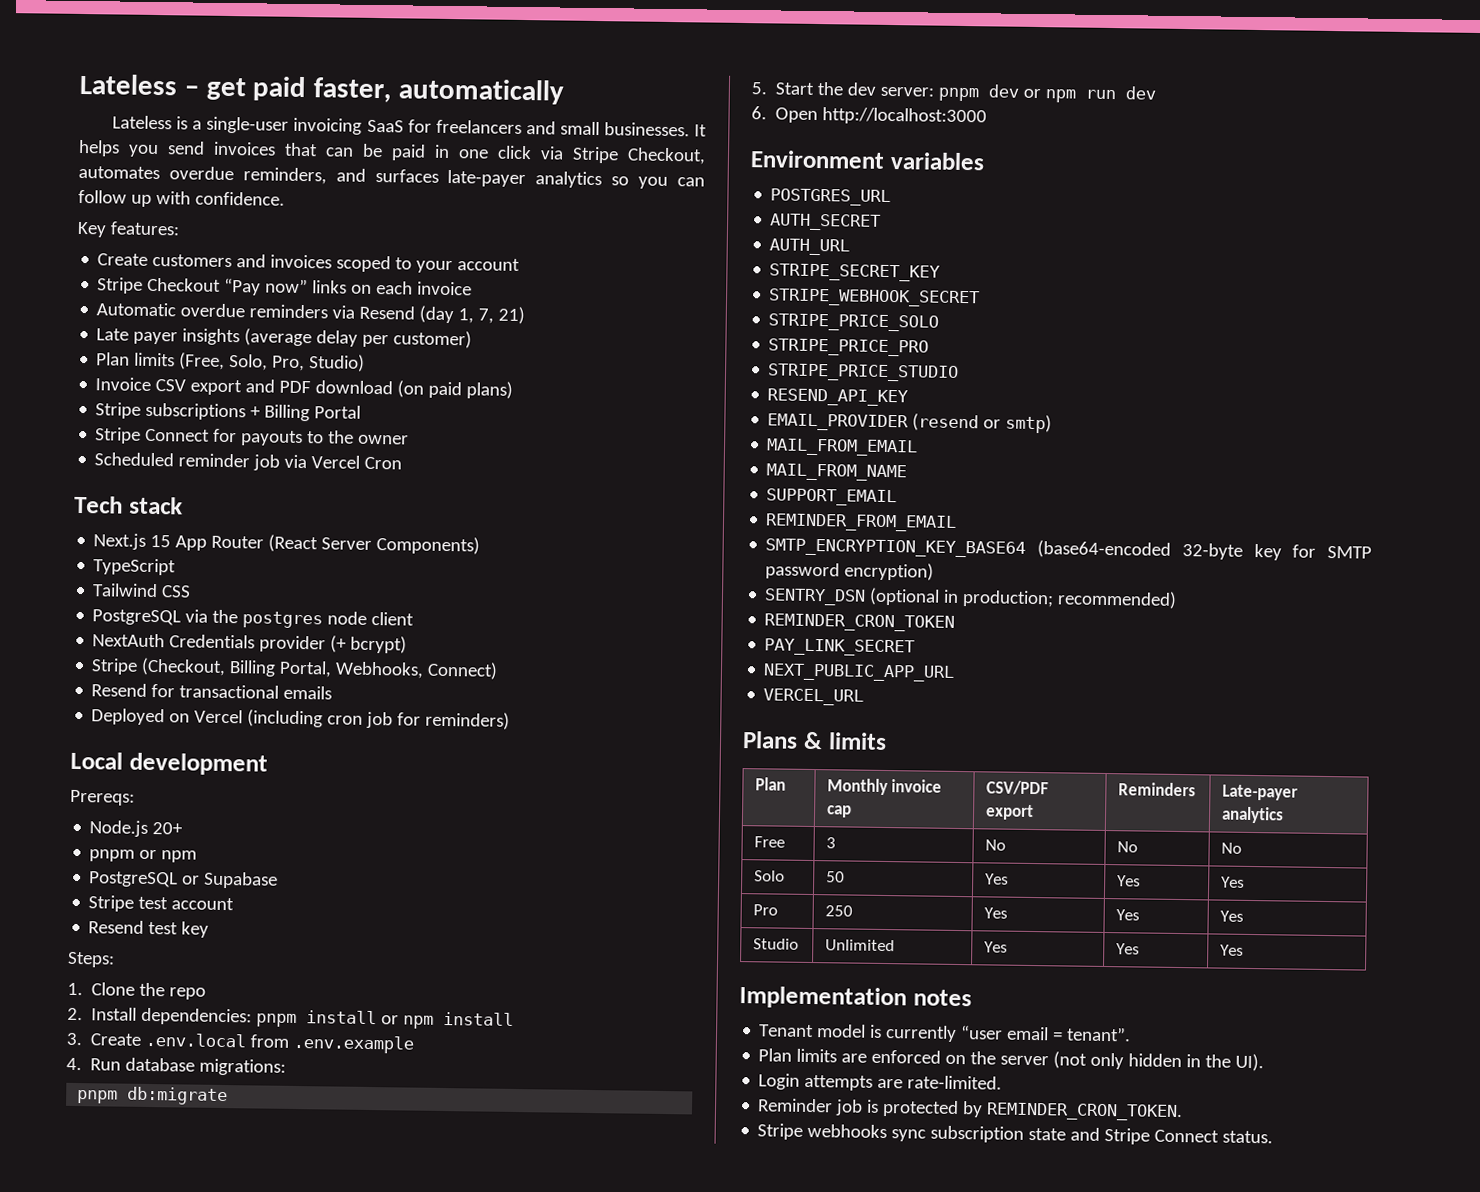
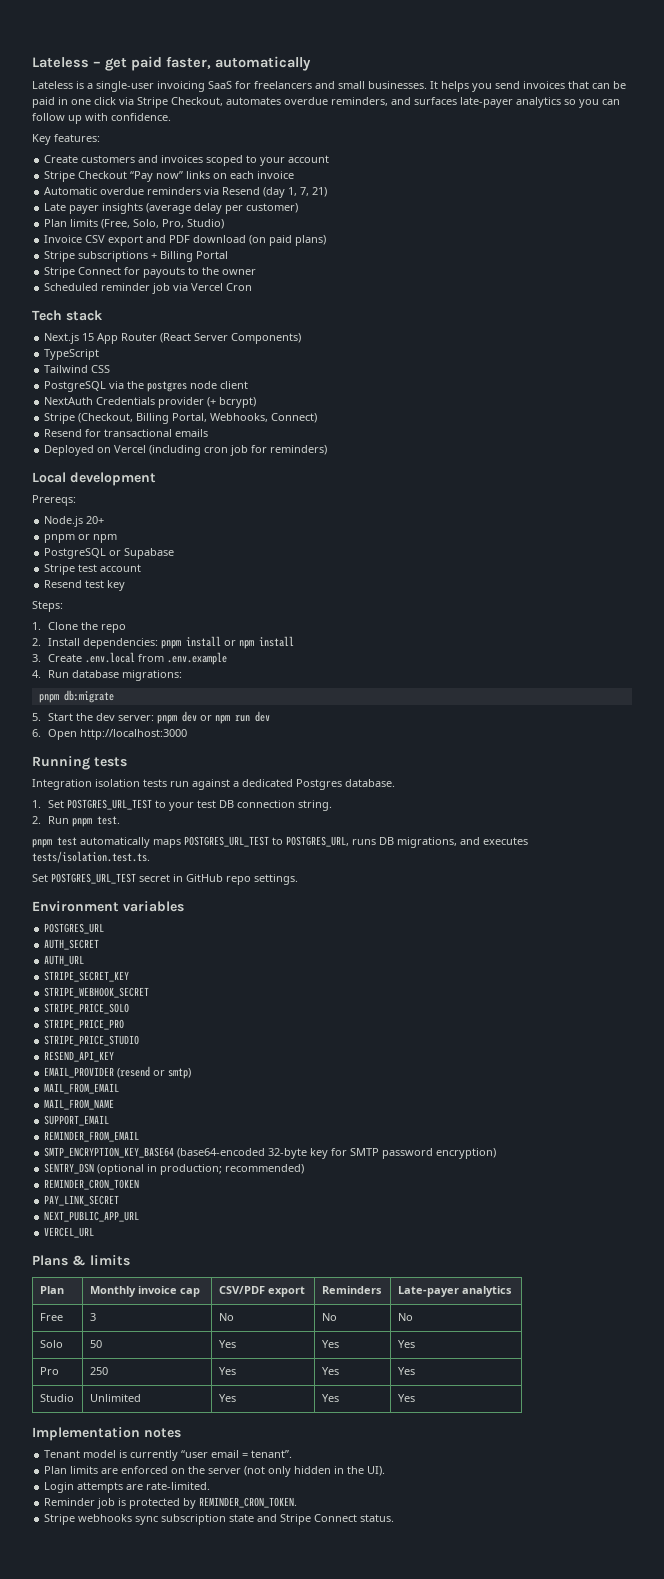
(988, 116) none -> [32,756,127,770] [32,779,395,790] [32,799,333,811] [32,816,121,827] [32,836,528,848] [32,851,150,863] [32,873,298,885] // Running tests // Integration isolation tests run against a dedicated Postgres database. // 1. Set POSTGRES_URL_TEST to your test DB connection string. // 2. Run pnpm test. // pnpm test automatically maps POSTGRES_URL_TEST to POSTGRES_URL, runs DB migrations, and executes tests/isolation.test.ts. // Set POSTGRES_URL_TEST secret in GitHub repo settings.

